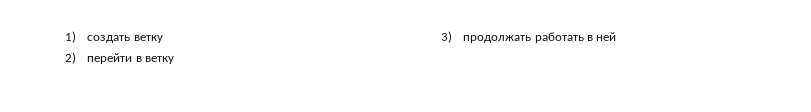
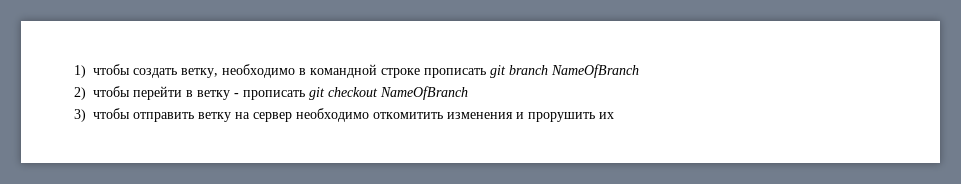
[87,35,163,43] создать ветку -> [93,64,639,78] чтобы создать ветку, необходимо в командной строке прописать git branch NameOfBranch
(76, 58) none -> [93,86,130,97] чтобы
[441,31,617,43] // 3) продолжать работать в ней -> [234,86,468,100] [74,108,614,122] - прописать git checkout NameOfBranch // 3) чтобы отправить ветку на сервер необходимо откомитить изменения и прорушить их

